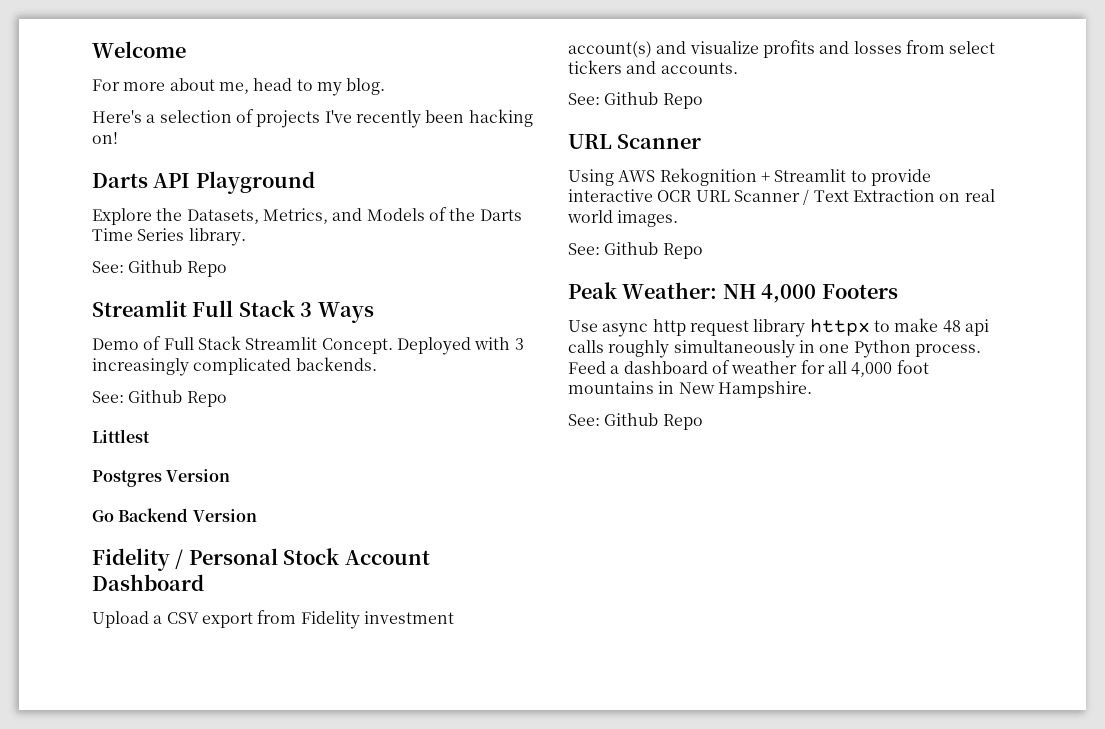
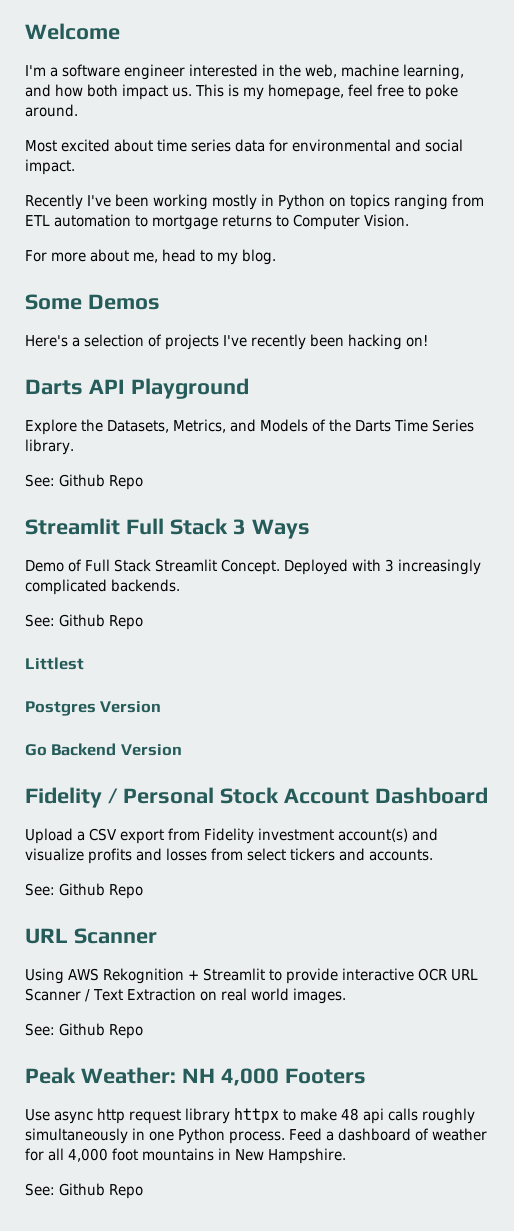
(186, 49) none -> [25,64,464,80] [25,84,458,100] [25,104,78,117] [25,139,463,152] [25,159,75,175] [25,194,484,210] [25,214,409,230] // I'm a software engineer interested in the web, machine learning, and how both impact us. This is my homepage, feel free to poke around. // Most excited about time series data for environmental and social impact. // Recently I've been working mostly in Python on topics ranging from ETL automation to mortgage returns to Computer Vision.
(386, 86) none -> [25,294,160,310] // Some Demos

